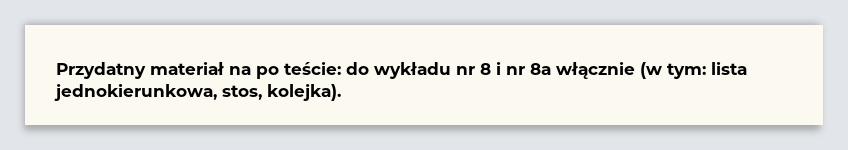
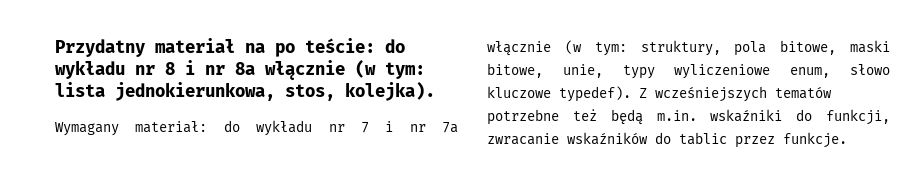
(341, 92) none -> [55,120,458,136] [487,40,890,56] [487,63,890,79] [487,86,832,102] [487,109,890,125] [487,132,847,148] // Wymagany materiał: do wykładu nr 7 i nr 7a włącznie (w tym: struktury, pola bitowe, maski bitowe, unie, typy wyliczeniowe enum, słowo kluczowe typedef). Z wcześniejszych tematów potrzebne też będą m.in. wskaźniki do funkcji, zwracanie wskaźników do tablic przez funkcje.

